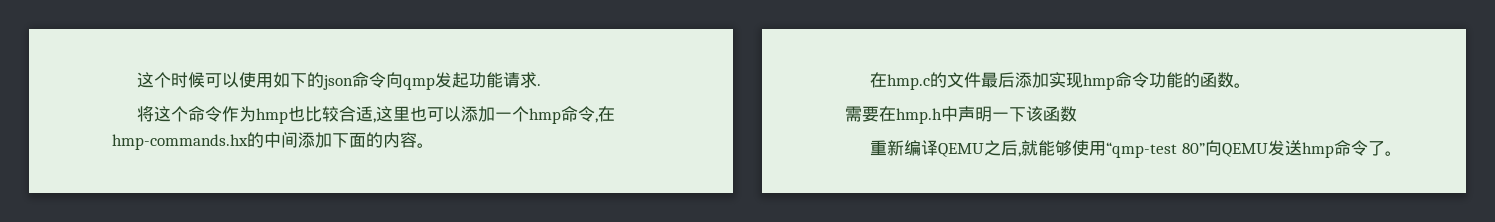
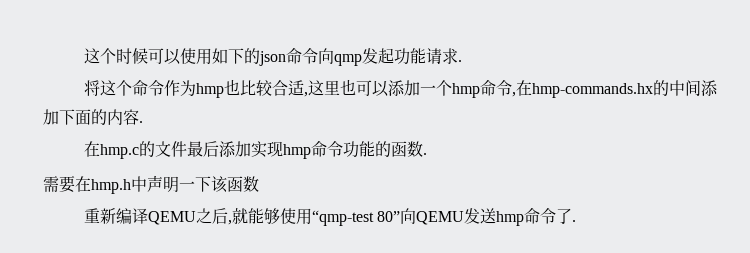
[417,143,434,148] 。 -> [139,121,143,123] .
[1233,83,1251,88] 。 -> [422,153,427,155] .
[1384,151,1402,156] 。 -> [571,220,576,222] .

